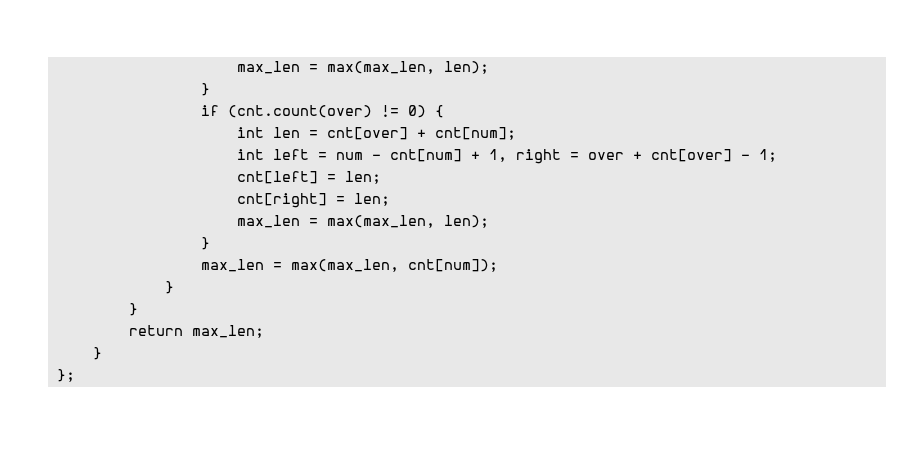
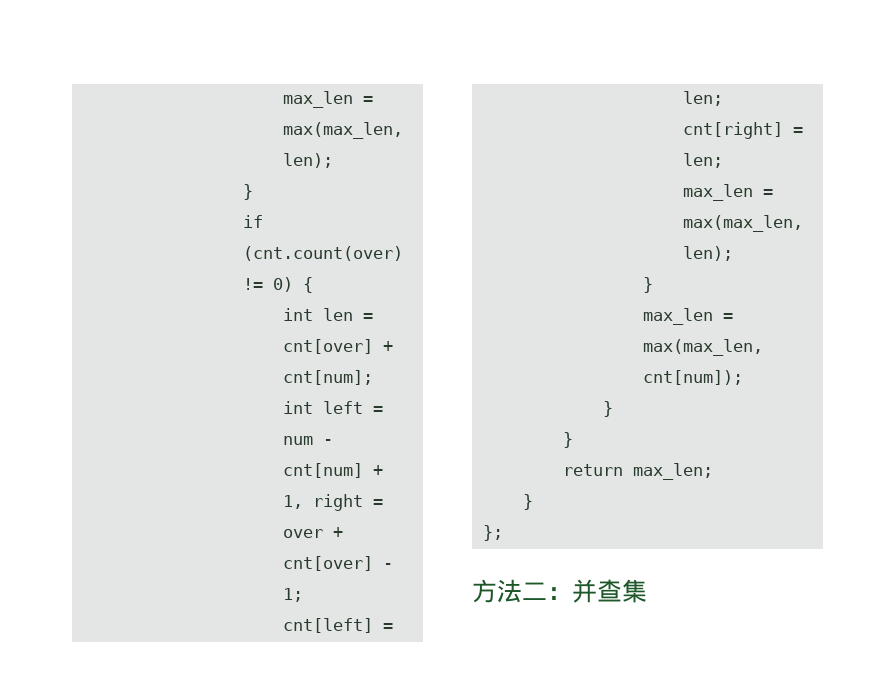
(76, 375) none -> [472,579,647,603] // 方法二：并查集

